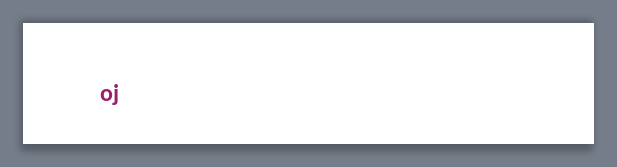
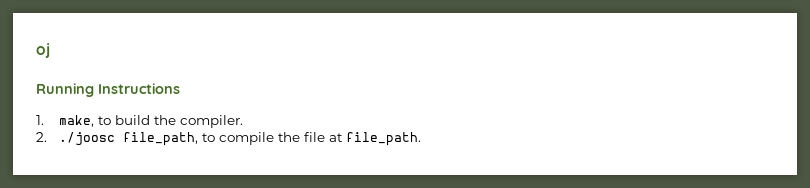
(119, 94) none -> [36,83,180,97] [36,115,244,128] [36,132,422,146] // Running Instructions // 1. make, to build the compiler. // 2. ./joosc file_path, to compile the file at file_path.

